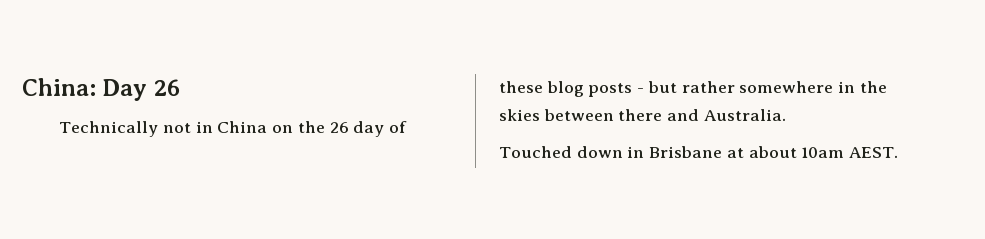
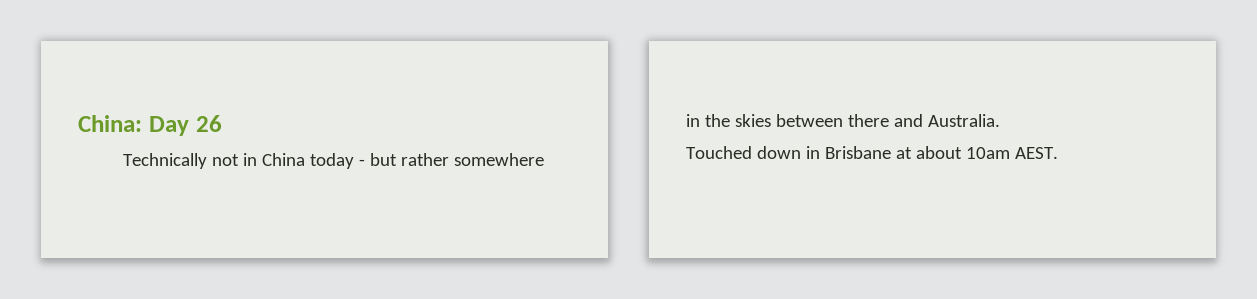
[272,121,407,137] [499,81,633,97] on the 26 day of these blog posts -> [309,153,354,169] today

